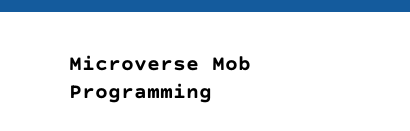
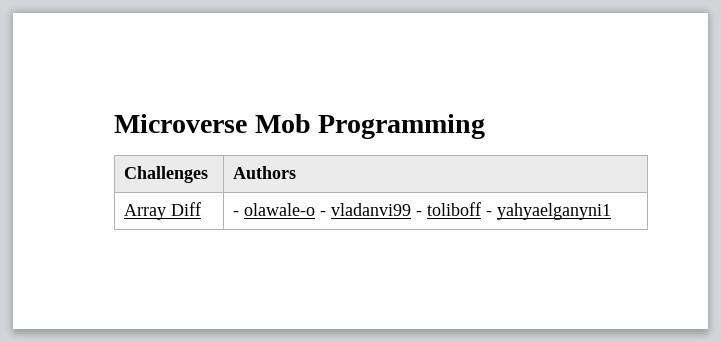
(212, 93) none -> [124,166,209,183] [233,166,297,179] [124,202,202,220] [233,202,612,220] // Challenges | Authors // Array Diff | - olawale-o - vladanvi99 - toliboff - yahyaelganyni1

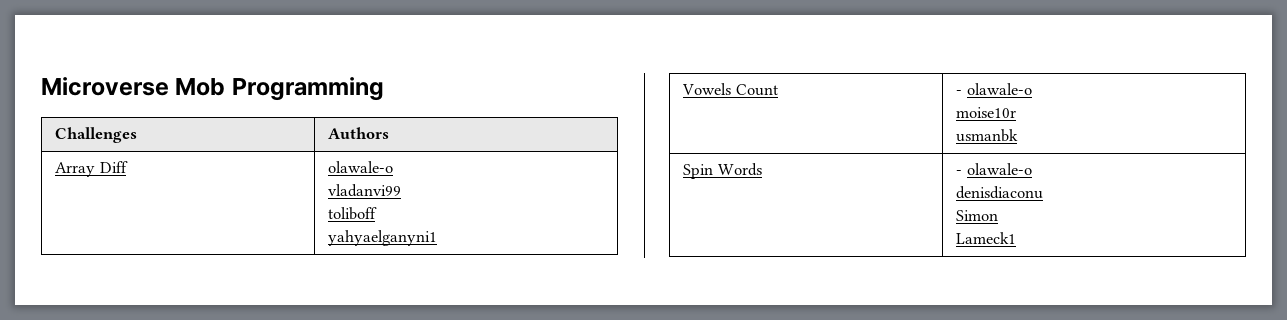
[233,202,612,220] - olawale-o - vladanvi99 - toliboff - yahyaelganyni1 -> [328,161,394,173] [328,184,402,197] [328,207,378,220] [328,230,438,246] [682,83,778,96] [956,83,1032,95] [956,107,1017,118] [956,129,1019,142] [683,163,762,179] [956,163,1032,175] [956,186,1044,199] [956,210,999,221] [956,232,1017,244] olawale-o // vladanvi99 // toliboff // yahyaelganyni1 // Vowels Count | - olawale-o // moise10r // usmanbk // Spin Words | - olawale-o // denisdiaconu // Simon // Lameck1

